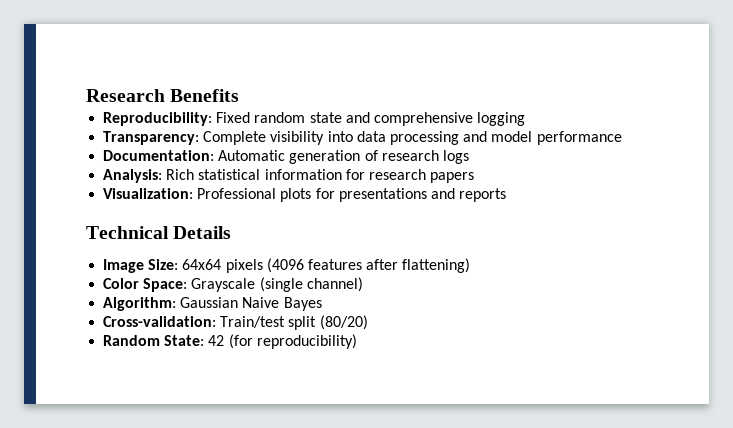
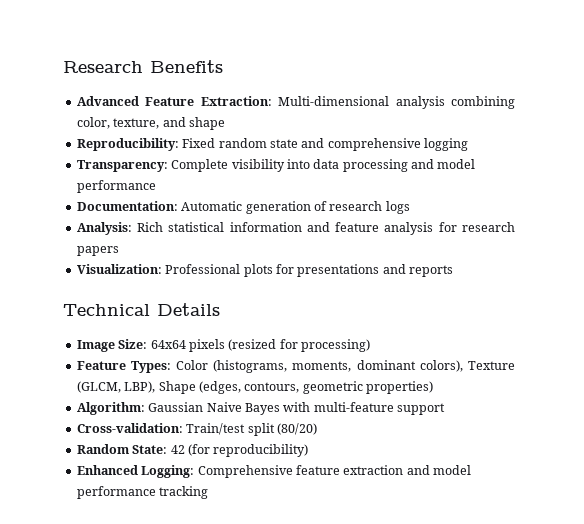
(240, 95) none -> [76,96,515,109] [76,117,225,130] // Advanced Feature Extraction: Multi-dimensional analysis combining color, texture, and shape
(342, 174) none -> [306,222,434,235] and feature analysis
[266,258,471,273] [103,277,363,292] (4096 features after flattening) // Color Space: Grayscale (single channel) -> [228,339,370,352] [76,360,515,373] [76,381,433,394] (resized for processing) // Feature Types: Color (histograms, moments, dominant colors), Texture (GLCM, LBP), Shape (edges, contours, geometric properties)
(322, 304) none -> [283,402,445,415] with multi-feature support
(357, 341) none -> [76,465,471,478] [76,486,209,499] // Enhanced Logging: Comprehensive feature extraction and model performance tracking

